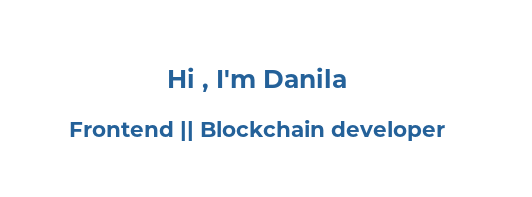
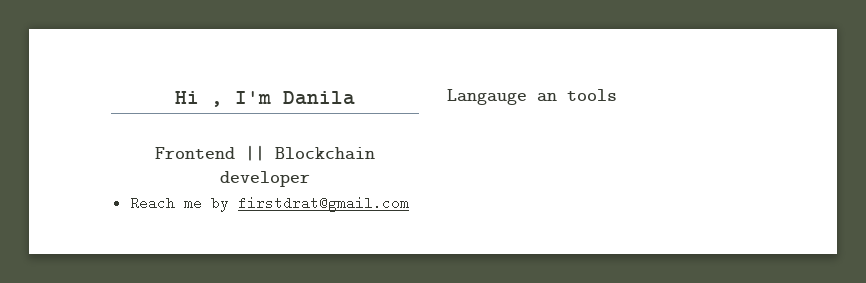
(445, 131) none -> [129,196,409,212] [447,89,617,105] // Reach me by firstdrat@gmail.com // Langauge an tools

